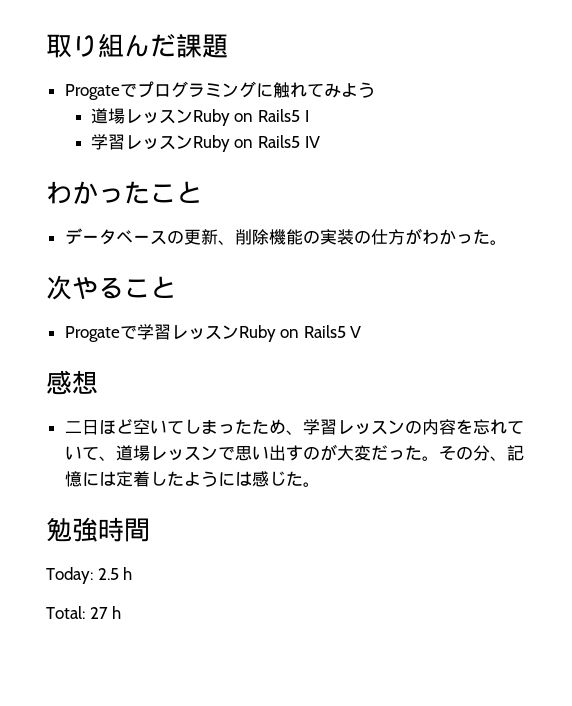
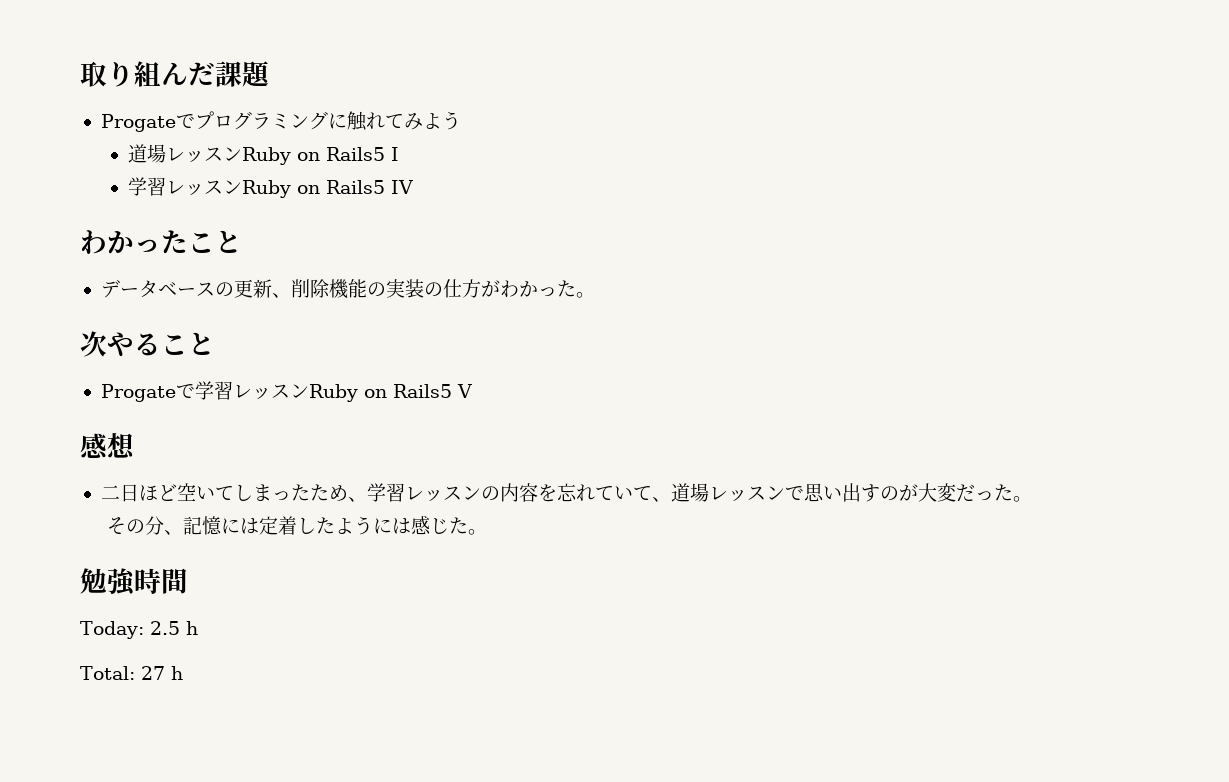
(439, 458) none -> (1032, 499) //

